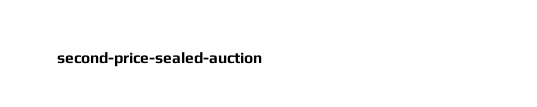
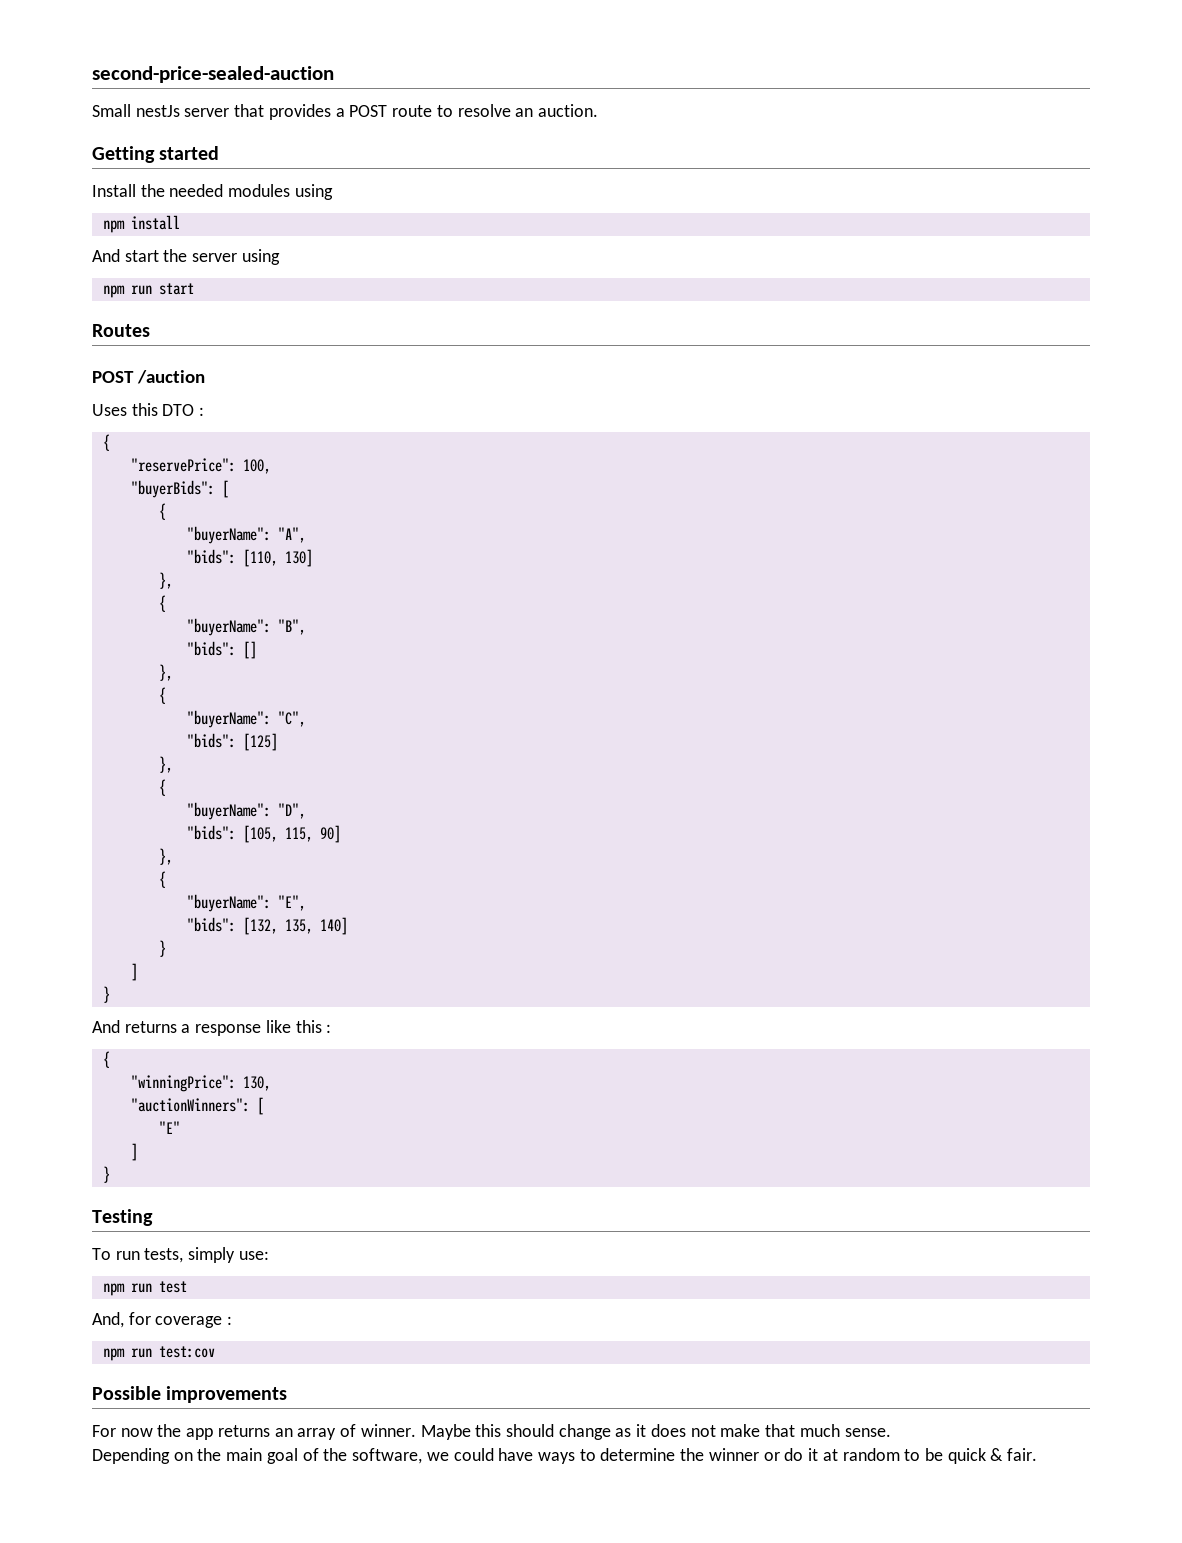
(262, 59) none -> [92,104,598,120] [92,146,220,163] [92,184,333,200] [102,215,180,233] [92,249,280,265] [102,283,194,298] [92,324,150,337] [92,370,205,384] [92,403,205,416] [102,434,110,451] [130,458,271,474] [130,480,229,498] [158,503,166,520] [186,526,306,544] [186,549,313,567] [158,572,173,589] [158,595,166,612] [186,618,306,636] [186,641,257,659] [158,664,173,681] [158,687,166,704] [186,710,306,728] [186,733,278,751] [158,756,173,773] [158,779,166,796] [186,802,306,820] [186,825,341,843] [158,848,173,865] [158,871,166,888] [186,894,306,912] [186,917,348,935] [158,940,166,957] [130,963,138,981] [102,986,110,1003] [92,1020,332,1036] [102,1051,110,1068] [130,1075,271,1092] [130,1097,264,1115] [158,1121,180,1134] [130,1143,138,1161] [102,1166,110,1183] [92,1209,153,1226] [92,1247,269,1263] [102,1281,187,1296] [92,1312,233,1328] [102,1346,215,1361] [92,1386,288,1403] [92,1424,891,1440] [92,1448,1038,1464] // Small nestJs server that provides a POST route to resolve an auction. // Getting started // Install the needed modules using // npm install // And start the server using // npm run start // Routes // POST /auction // Uses this DTO : // { // "reservePrice": 100, // "buyerBids": [ // { // "buyerName": "A", // "bids": [110, 130] // }, // { // "buyerName": "B", // "bids": [] // }, // { // "buyerName": "C", // "bids": [125] // }, // { // "buyerName": "D", // "bids": [105, 115, 90] // }, // { // "buyerName": "E", // "bids": [132, 135, 140] // } // ] // } // And returns a response like this : // { // "winningPrice": 130, // "auctionWinners": [ // "E" // ] // } // Testing // To run tests, simply use: // npm run test // And, for coverage : // npm run test:cov // Possible improvements // For now the app returns an array of winner. Maybe this should change as it does not make that much sense. // Depending on the main goal of the software, we could have ways to determine the winner or do it at random to be quick & fair.

